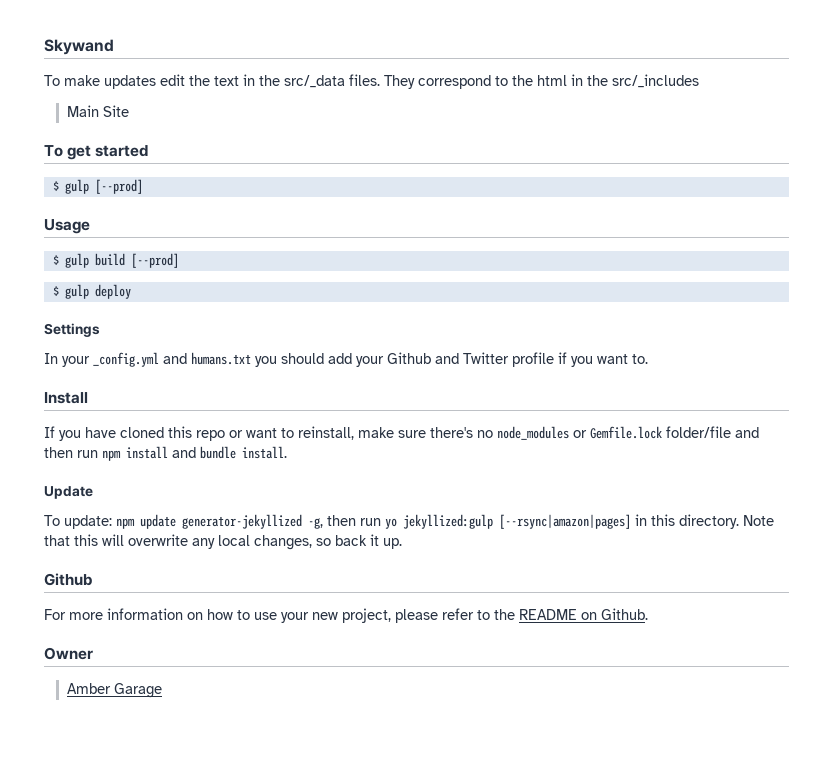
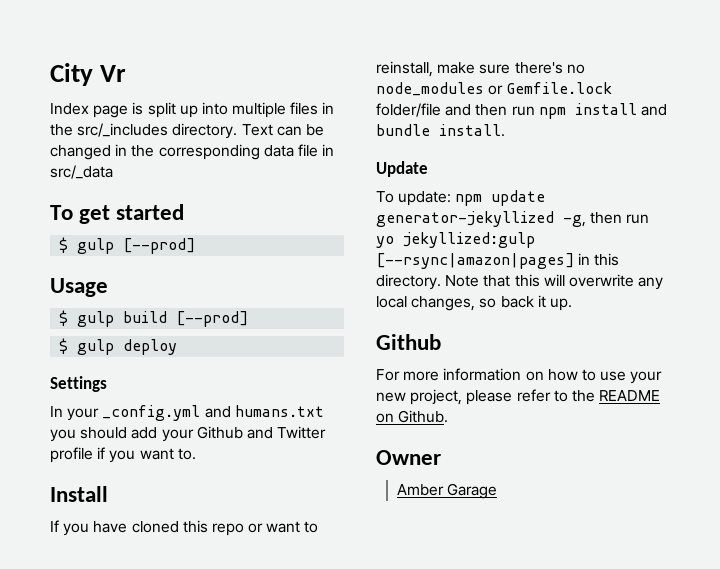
[44,39,114,55] [44,74,699,89] [66,105,129,117] Skywand // To make updates edit the text in the src/_data files. They correspond to the html in the src/_includes // Main Site -> [50,63,127,86] [50,102,335,118] [50,123,324,139] [50,144,335,160] [50,165,113,179] City Vr // Index page is split up into multiple files in the src/_includes directory. Text can be changed in the corresponding data file in src/_data

